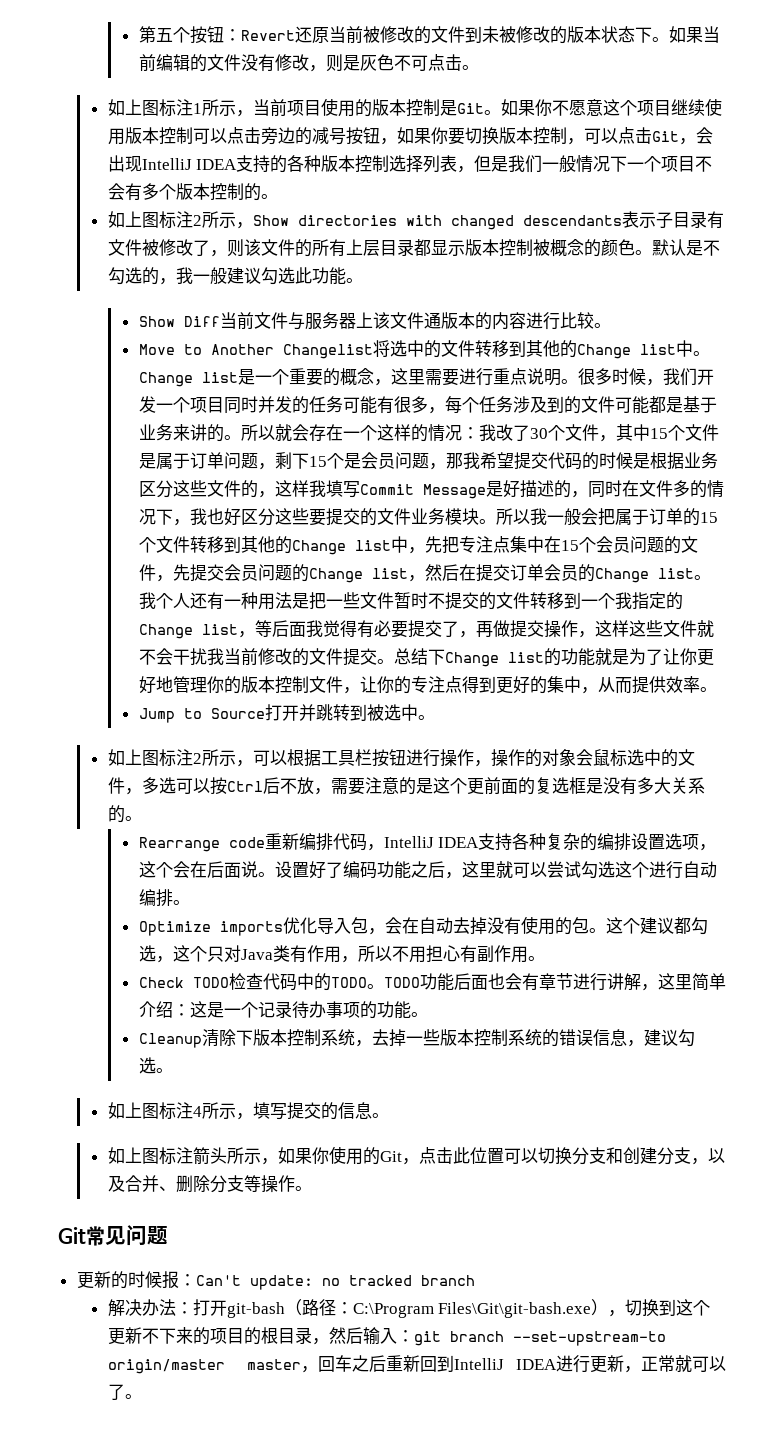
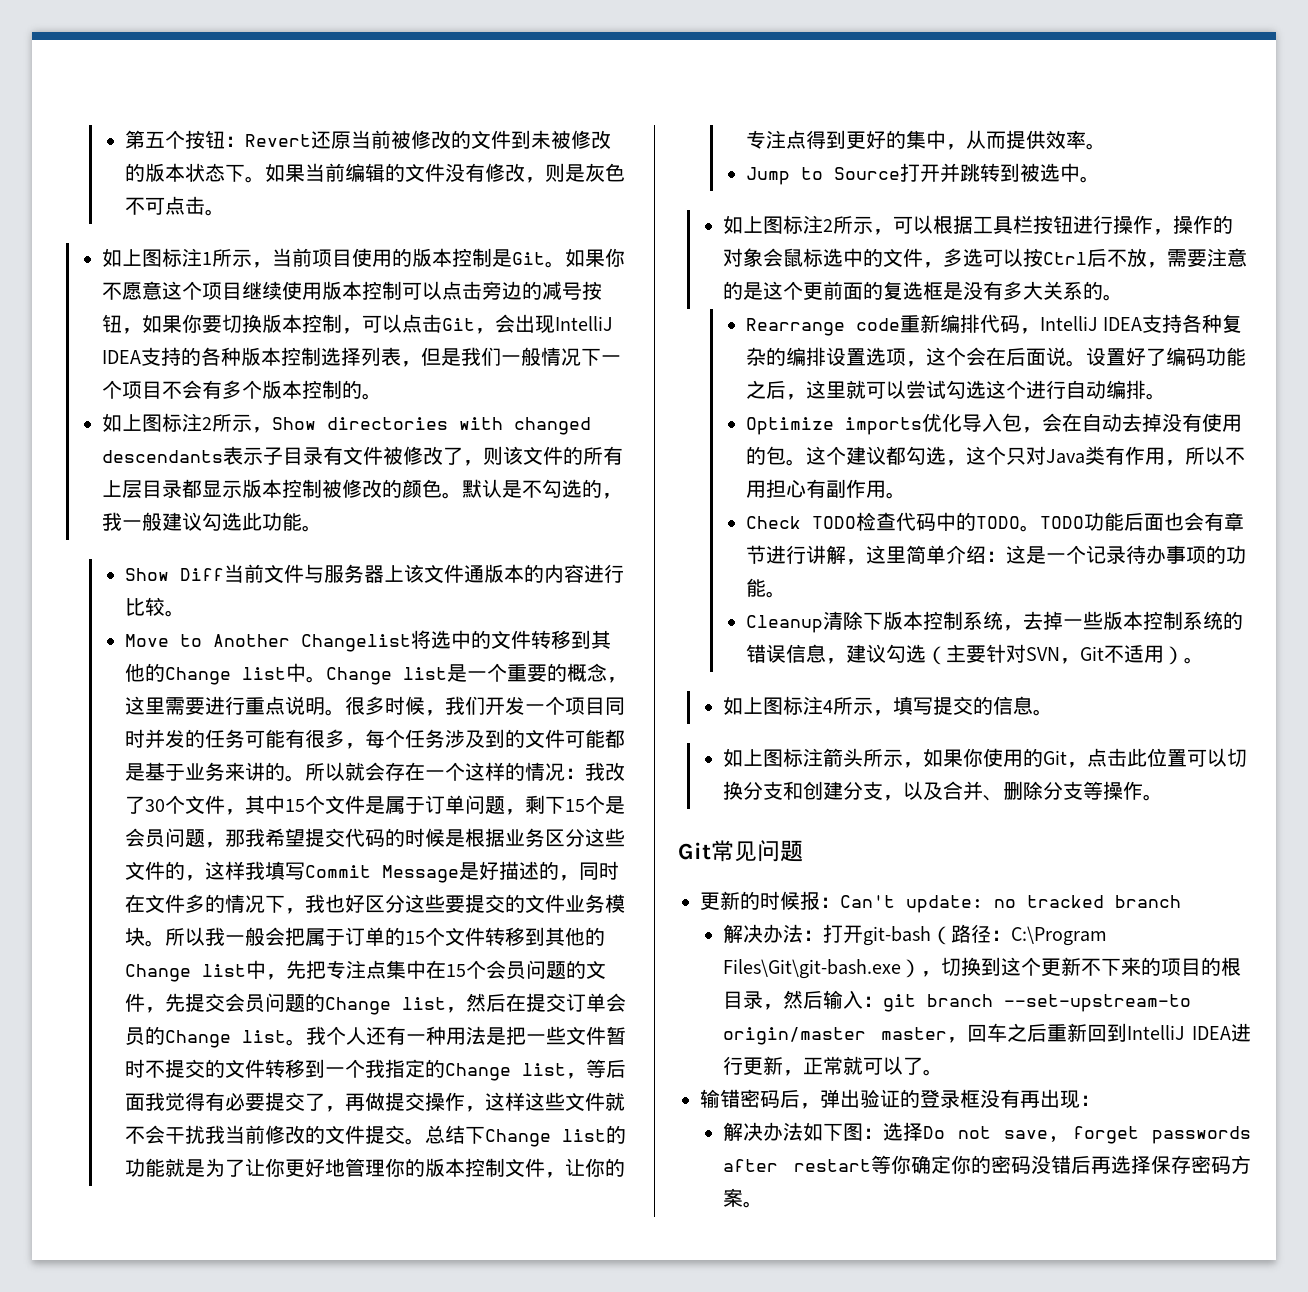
[549,239,584,257] 概念 -> [341,479,382,498] 修改
(156, 1065) none -> [925,644,1184,665] （主要针对SVN，Git不适用）
(142, 1396) none -> [700,1089,1100,1109] [722,1122,1251,1144] [722,1155,1251,1174] [722,1188,763,1208] // 输错密码后，弹出验证的登录框没有再出现： // 解决办法如下图：选择Do not save, forget passwords after restart等你确定你的密码没错后再选择保存密码方案。

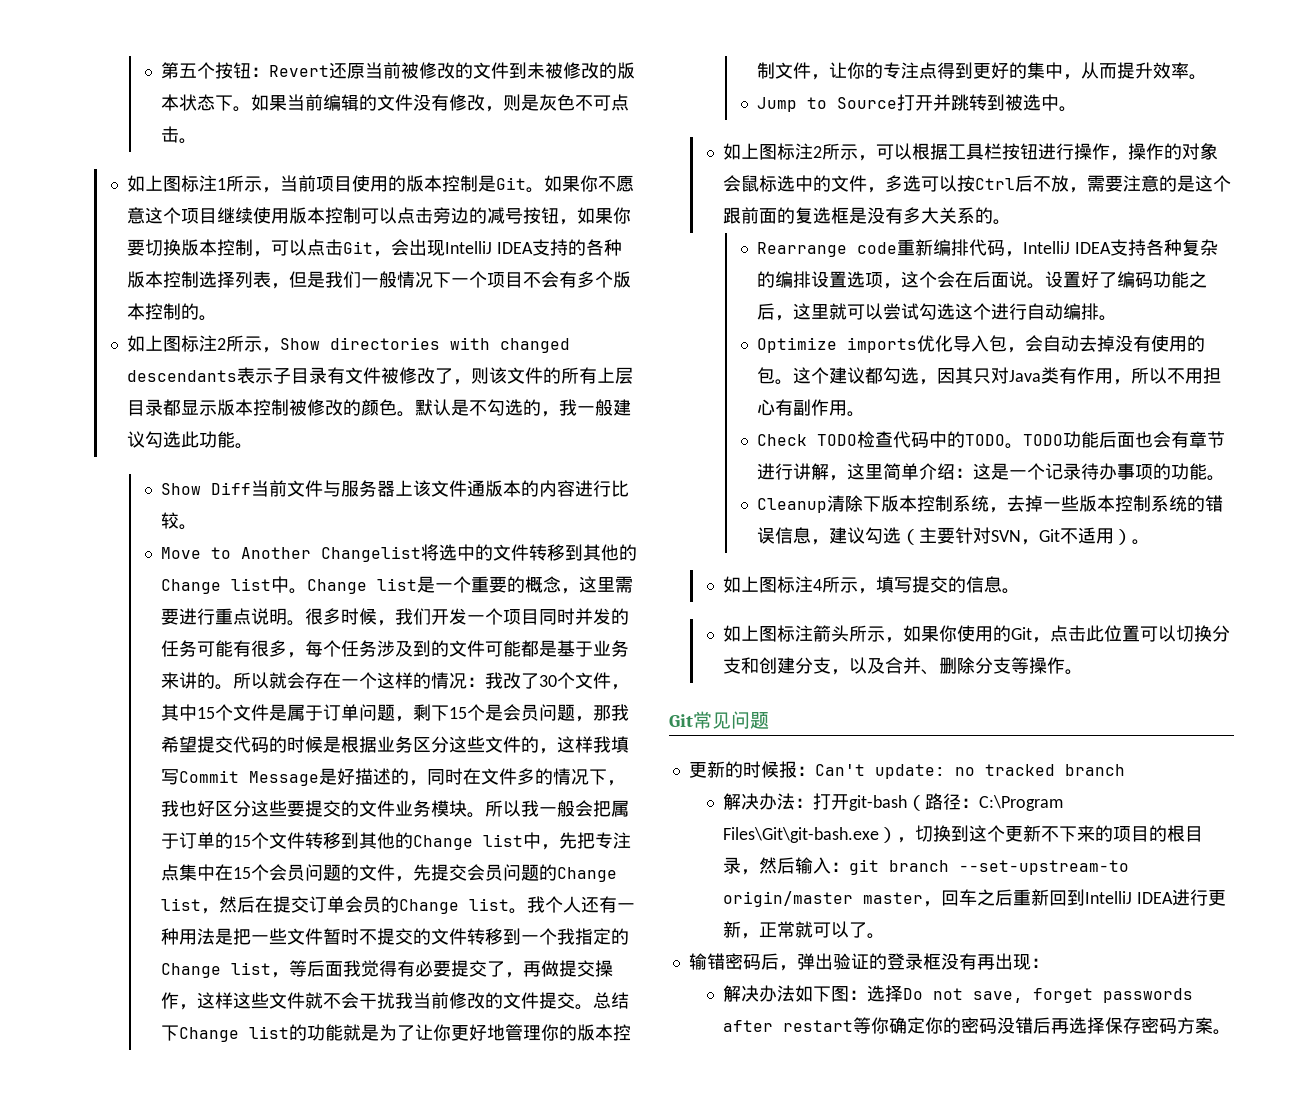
[1025,130,1046,149] 供 -> [1134,62,1153,79] 升
[802,282,823,300] 更 -> [722,207,741,224] 跟
[1061,413,1082,432] 在 -> (1043, 343) none
[965,446,1006,465] 这个 -> [936,367,973,384] 因其

